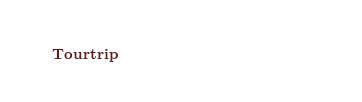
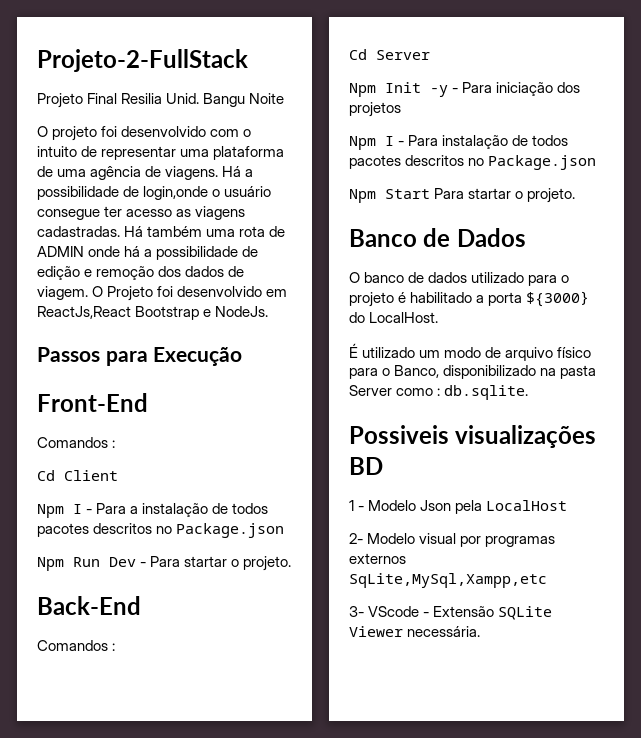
[52,49,119,62] Tourtrip -> [37,49,248,72] [37,93,285,108] [37,126,252,141] [37,146,285,160] [37,166,254,180] [37,186,272,200] [37,206,246,220] [37,226,286,237] [37,246,259,260] [37,266,245,280] [37,286,288,301] [37,306,269,320] [37,347,243,366] [37,393,148,412] [37,437,116,448] [37,470,118,481] [37,503,269,518] [37,523,285,538] [37,556,292,571] [37,596,141,615] [37,640,116,651] [349,49,430,60] [349,82,581,97] [349,102,401,117] [349,135,569,150] [349,155,597,170] [349,188,576,203] [349,228,526,247] [349,272,570,286] [349,291,590,307] [349,312,439,323] [349,343,592,361] [349,365,597,379] [349,385,529,400] [349,425,597,448] [349,457,383,475] [349,500,568,514] [349,533,556,547] [349,553,406,564] [349,573,547,588] [349,606,553,620] [349,626,481,637] Projeto-2-FullStack // Projeto Final Resilia Unid. Bangu Noite // O projeto foi desenvolvido com o intuito de representar uma plataforma de uma agência de viagens. Há a possibilidade de login,onde o usuário consegue ter acesso as viagens cadastradas. Há também uma rota de ADMIN onde há a possibilidade de edição e remoção dos dados de viagem. O Projeto foi desenvolvido em ReactJs,React Bootstrap e NodeJs. // Passos para Execução // Front-End // Comandos : // Cd Client // Npm I - Para a instalação de todos pacotes descritos no Package.json // Npm Run Dev - Para startar o projeto. // Back-End // Comandos : // Cd Server // Npm Init -y - Para iniciação dos projetos // Npm I - Para instalação de todos pacotes descritos no Package.json // Npm Start Para startar o projeto. // Banco de Dados // O banco de dados utilizado para o projeto é habilitado a porta ${3000} do LocalHost. // É utilizado um modo de arquivo físico para o Banco, disponibilizado na pasta Server como : db.sqlite. // Possiveis visualizações BD // 1 - Modelo Json pela LocalHost // 2- Modelo visual por programas externos SqLite,MySql,Xampp,etc // 3- VScode - Extensão SQLite Viewer necessária.

